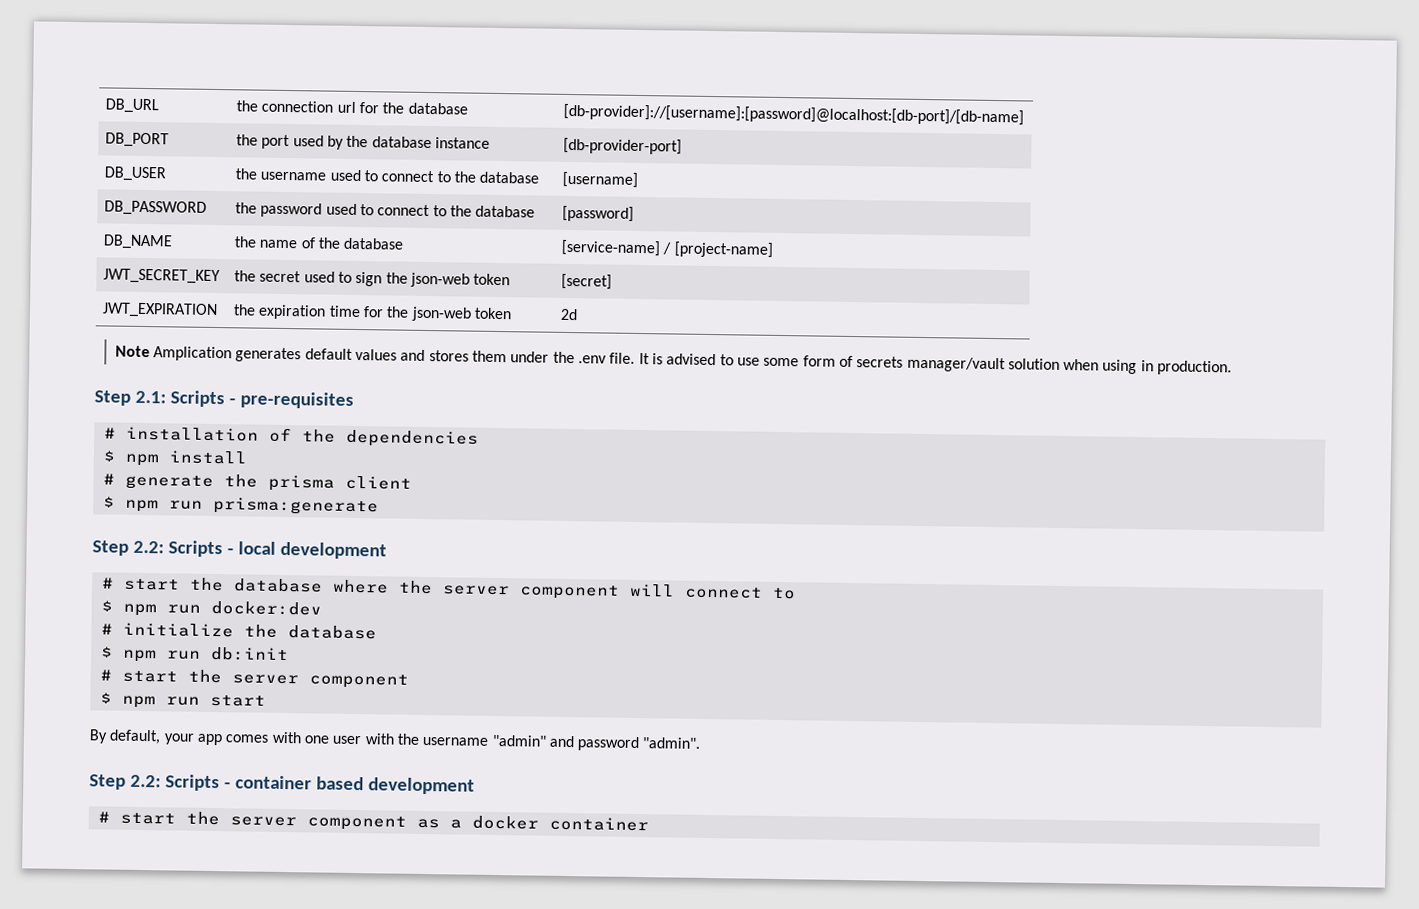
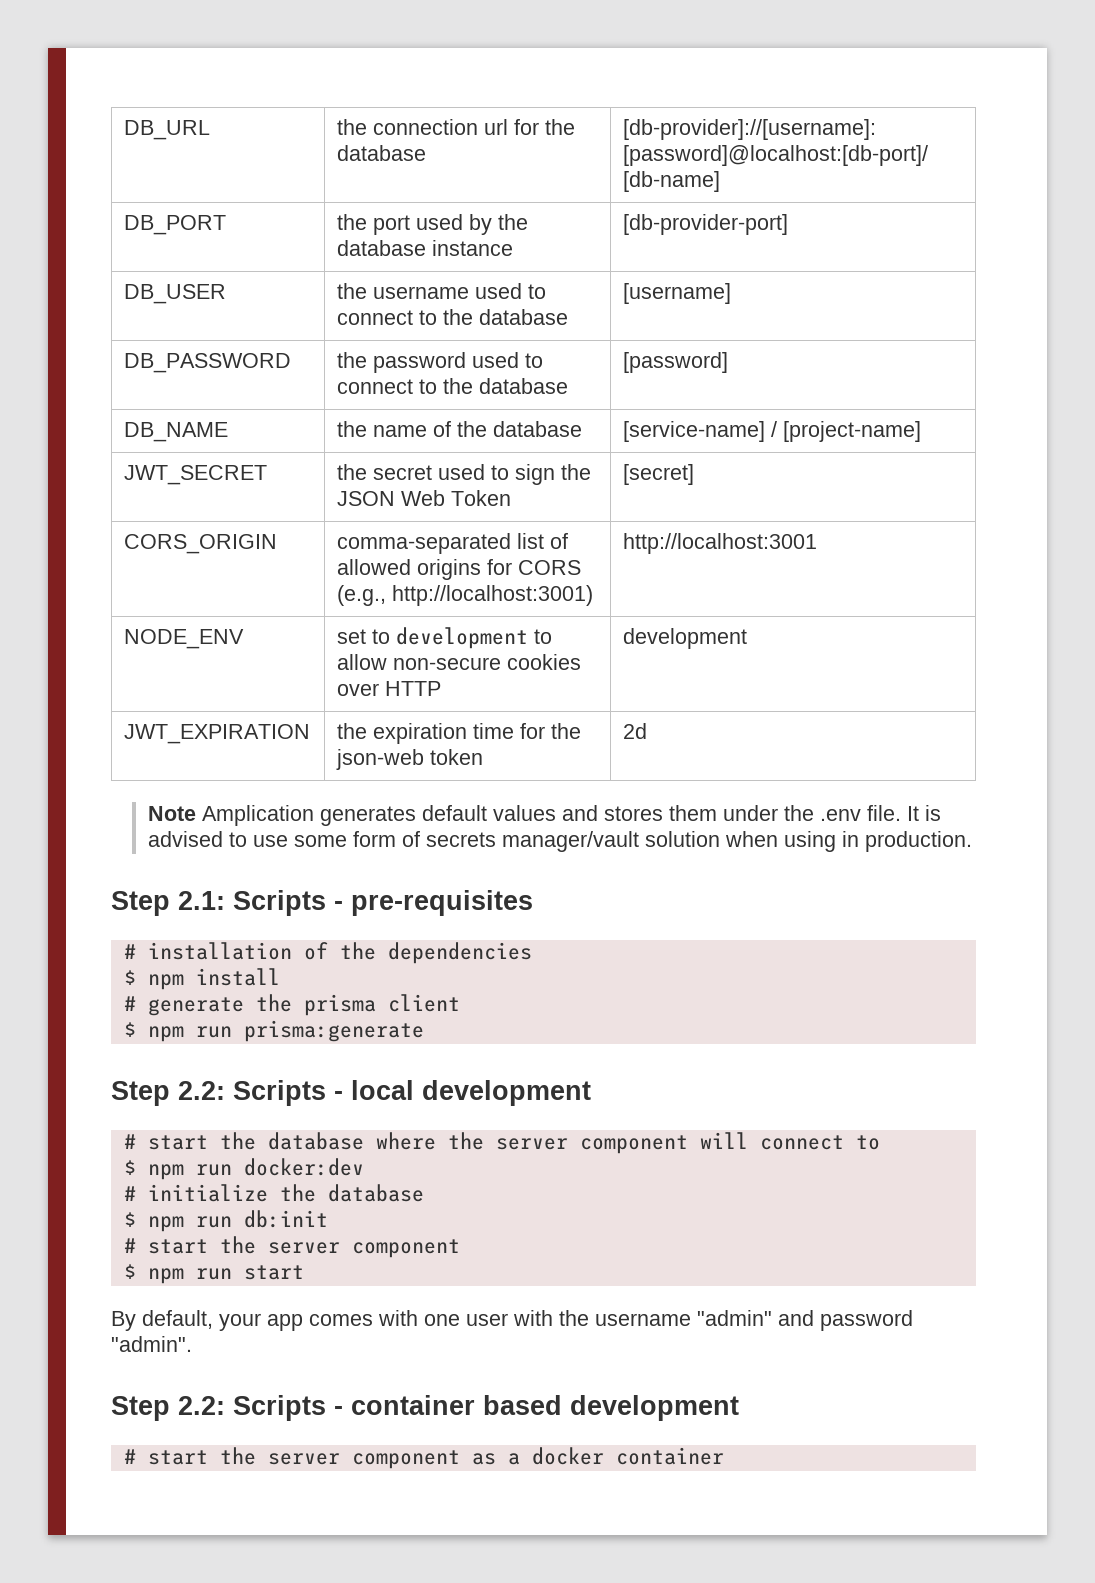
[103,268,221,285] JWT_SECRET_KEY -> [124,465,268,485] JWT_SECRET
[410,272,511,288] [561,273,613,290] json-web token | [secret] -> [337,490,512,506] [623,464,695,485] [124,534,278,554] [337,533,569,554] [337,559,582,580] [337,585,594,606] [623,533,818,554] [124,629,245,649] [337,627,553,649] [337,654,582,670] [337,681,442,696] [623,628,748,649] JSON Web Token | [secret] // CORS_ORIGIN | comma-separated list of allowed origins for CORS (e.g., http://localhost:3001) | http://localhost:3001 // NODE_ENV | set to development to allow non-secure cookies over HTTP | development

